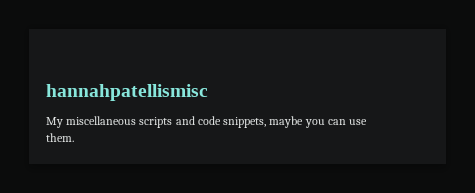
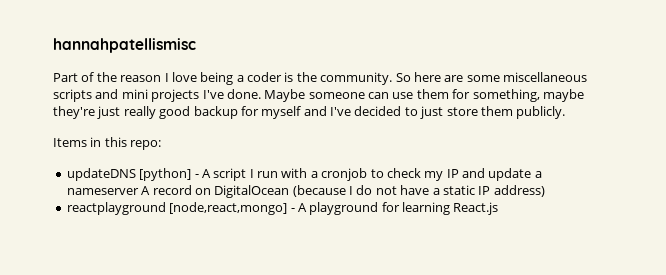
[46,116,368,128] [46,133,74,142] My miscellaneous scripts and code snippets, maybe you can use them. -> [53,72,587,85] [53,89,584,102] [53,106,566,119] [53,137,162,150] [66,168,542,181] [66,185,545,198] [66,202,499,215] Part of the reason I love being a coder is the community. So here are some miscellaneous scripts and mini projects I've done. Maybe someone can use them for something, maybe they're just really good backup for myself and I've decided to just store them publicly. // Items in this repo: // updateDNS [python] - A script I run with a cronjob to check my IP and update a nameserver A record on DigitalOcean (because I do not have a static IP address) // reactplayground [node,react,mongo] - A playground for learning React.js

